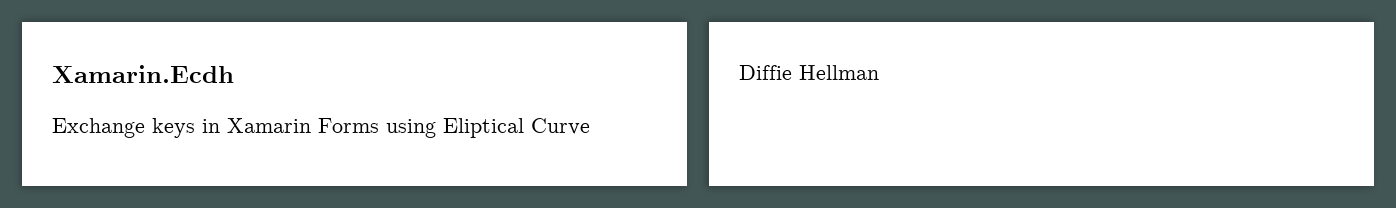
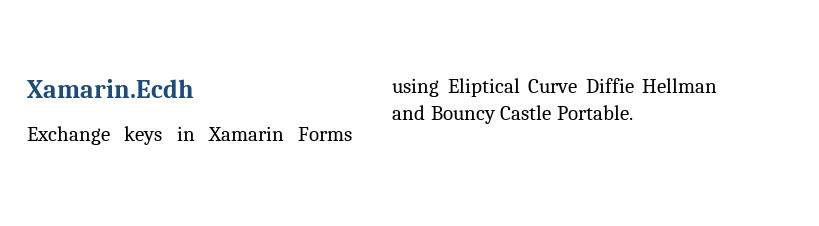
(879, 72) none -> [392,105,633,124] and Bouncy Castle Portable.

